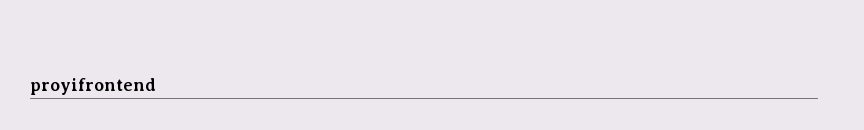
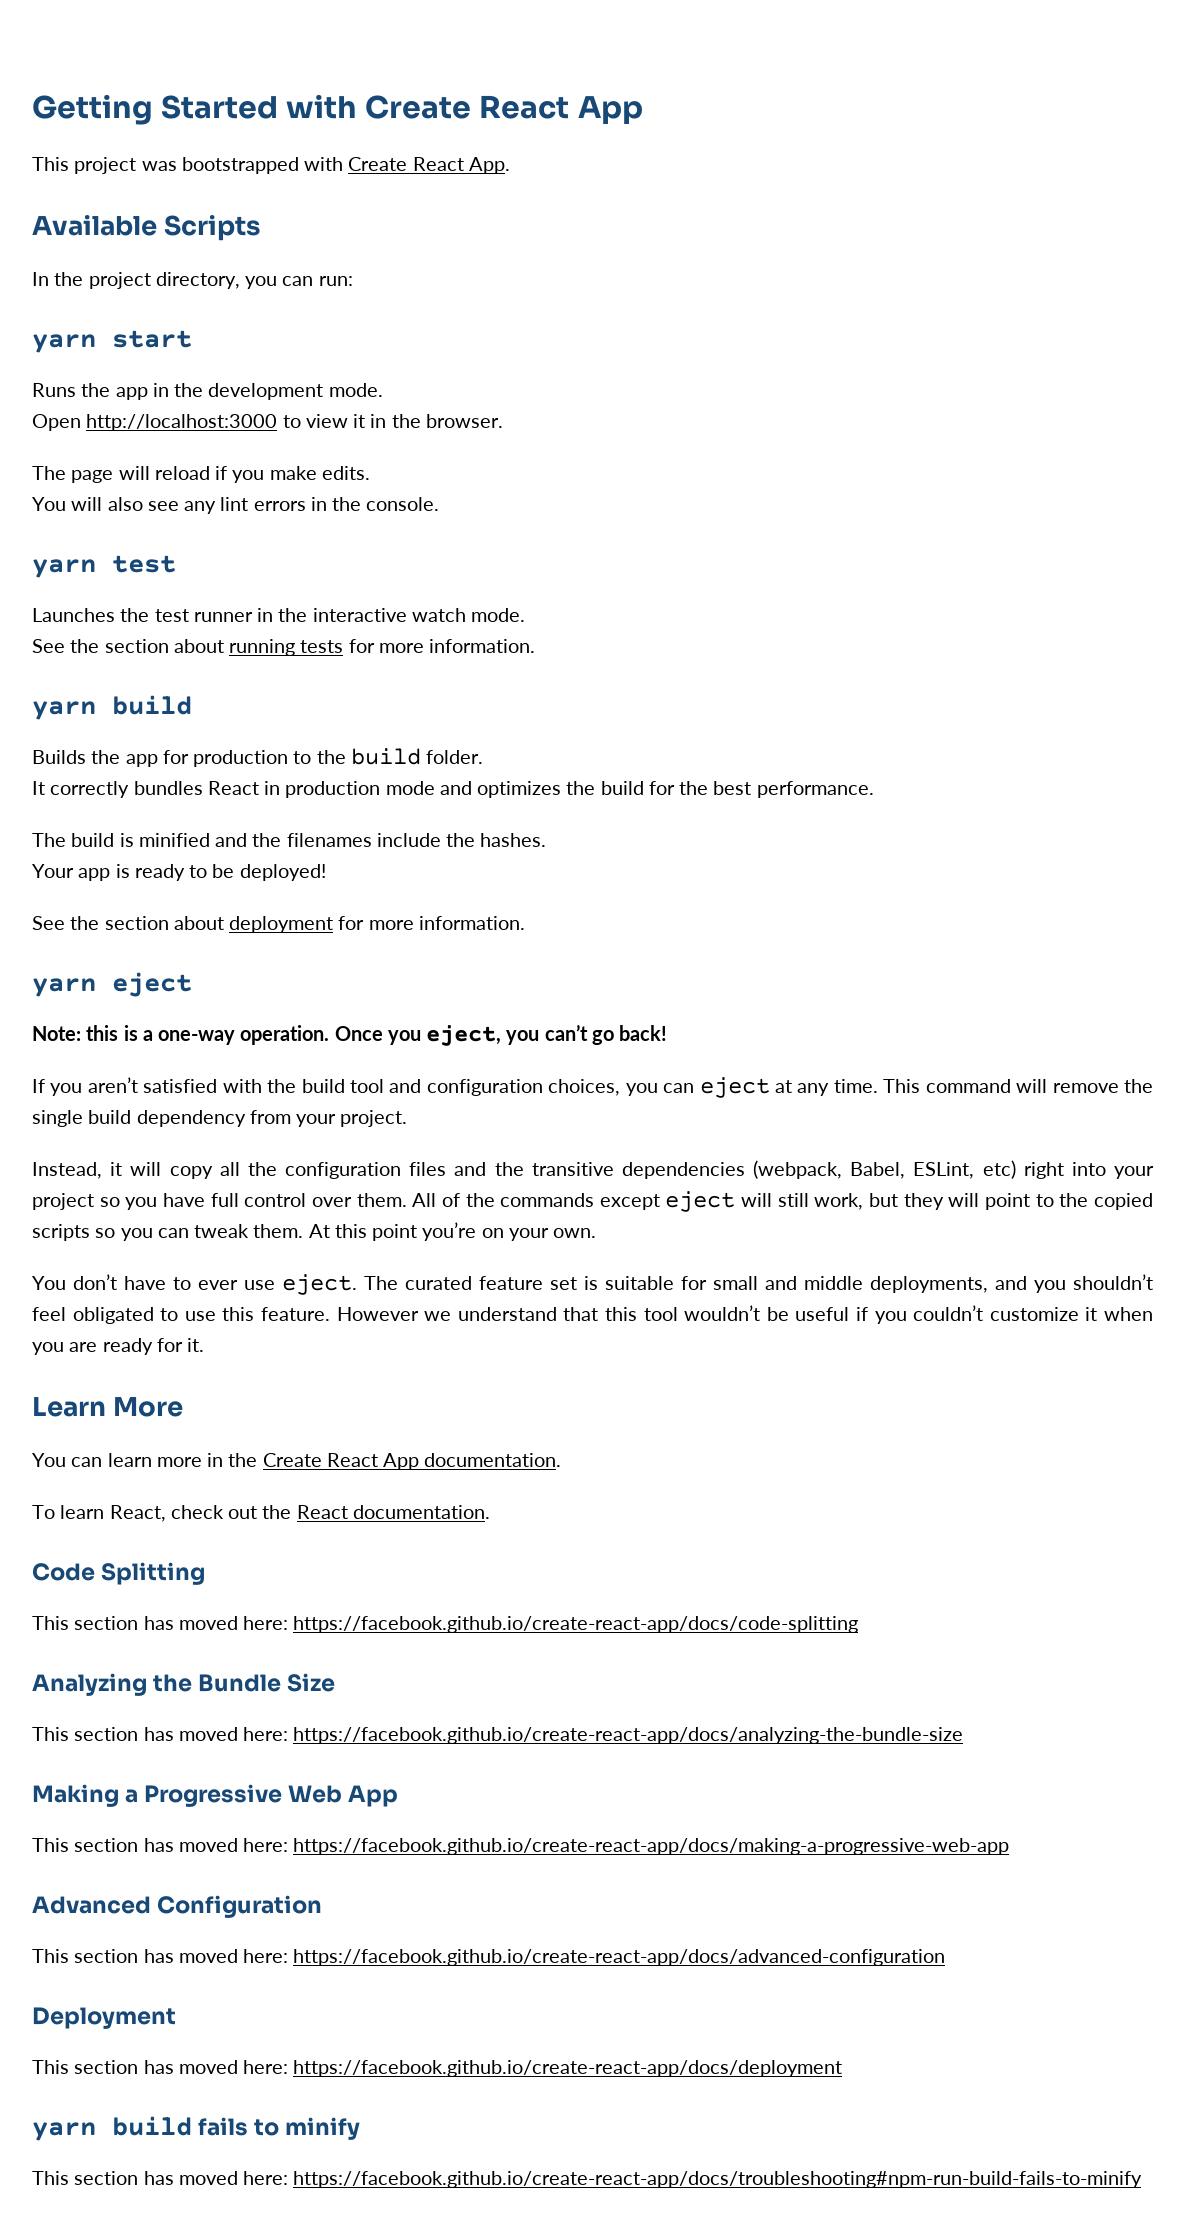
[30,78,156,95] proyifrontend -> [32,94,643,125] [32,157,510,174] [32,215,261,241] [32,272,353,289] [32,330,192,353] [32,383,383,400] [32,414,503,431] [32,466,370,483] [32,497,440,514] [32,555,176,578] [32,608,526,622] [32,639,536,656] [32,695,192,720] [32,748,484,767] [32,781,874,798] [32,833,547,847] [32,864,326,881] [32,916,525,933] [32,972,192,997] [32,1024,668,1046] [32,1077,1154,1098] [32,1110,408,1127] [32,1160,1154,1179] [32,1191,1154,1212] [32,1222,597,1241] [32,1274,1153,1295] [32,1305,1153,1324] [32,1338,205,1355] [32,1397,184,1417] [32,1453,562,1470] [32,1505,490,1522] [32,1562,206,1585] [32,1616,859,1633] [32,1673,336,1696] [32,1727,964,1744] [32,1784,399,1807] [32,1838,1010,1855] [32,1895,323,1918] [32,1949,946,1966] [32,2007,176,2029] [32,2060,843,2077] [32,2116,361,2141] [32,2171,1143,2188] Getting Started with Create React App // This project was bootstrapped with Create React App. // Available Scripts // In the project directory, you can run: // yarn start // Runs the app in the development mode. // Open http://localhost:3000 to view it in the browser. // The page will reload if you make edits. // You will also see any lint errors in the console. // yarn test // Launches the test runner in the interactive watch mode. // See the section about running tests for more information. // yarn build // Builds the app for production to the build folder. // It correctly bundles React in production mode and optimizes the build for the best performance. // The build is minified and the filenames include the hashes. // Your app is ready to be deployed! // See the section about deployment for more information. // yarn eject // Note: this is a one-way operation. Once you eject, you can’t go back! // If you aren’t satisfied with the build tool and configuration choices, you can eject at any time. This command will remove the single build dependency from your project. // Instead, it will copy all the configuration files and the transitive dependencies (webpack, Babel, ESLint, etc) right into your project so you have full control over them. All of the commands except eject will still work, but they will point to the copied scripts so you can tweak them. At this point you’re on your own. // You don’t have to ever use eject. The curated feature set is suitable for small and middle deployments, and you shouldn’t feel obligated to use this feature. However we understand that this tool wouldn’t be useful if you couldn’t customize it when you are ready for it. // Learn More // You can learn more in the Create React App documentation. // To learn React, check out the React documentation. // Code Splitting // This section has moved here: https://facebook.github.io/create-react-app/docs/code-splitting // Analyzing the Bundle Size // This section has moved here: https://facebook.github.io/create-react-app/docs/analyzing-the-bundle-size // Making a Progressive Web App // This section has moved here: https://facebook.github.io/create-react-app/docs/making-a-progressive-web-app // Advanced Configuration // This section has moved here: https://facebook.github.io/create-react-app/docs/advanced-configuration // Deployment // This section has moved here: https://facebook.github.io/create-react-app/docs/deployment // yarn build fails to minify // This section has moved here: https://facebook.github.io/create-react-app/docs/troubleshooting#npm-run-build-fails-to-minify

